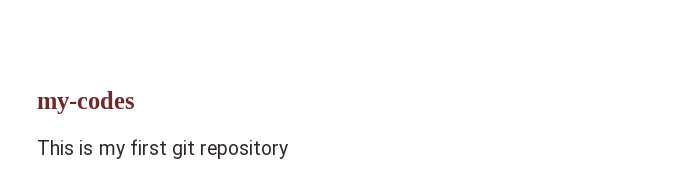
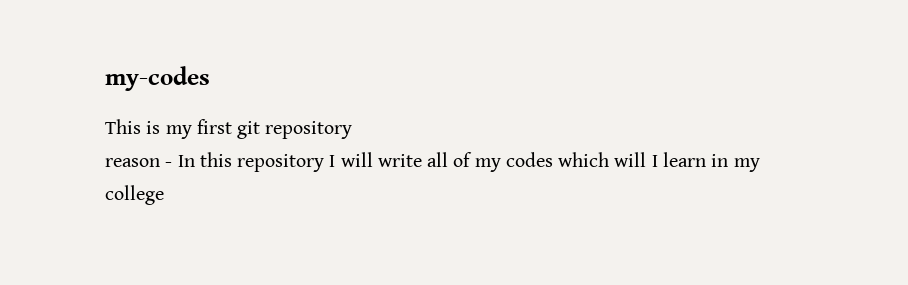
(289, 149) none -> [105,152,760,172] [105,185,164,205] // reason - In this repository I will write all of my codes which will I learn in my college

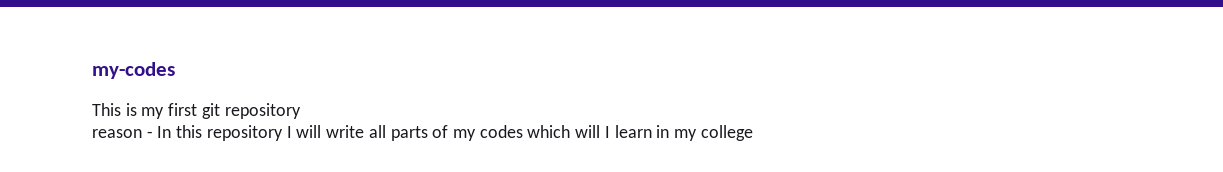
(449, 159) none -> [390,126,428,141] parts

